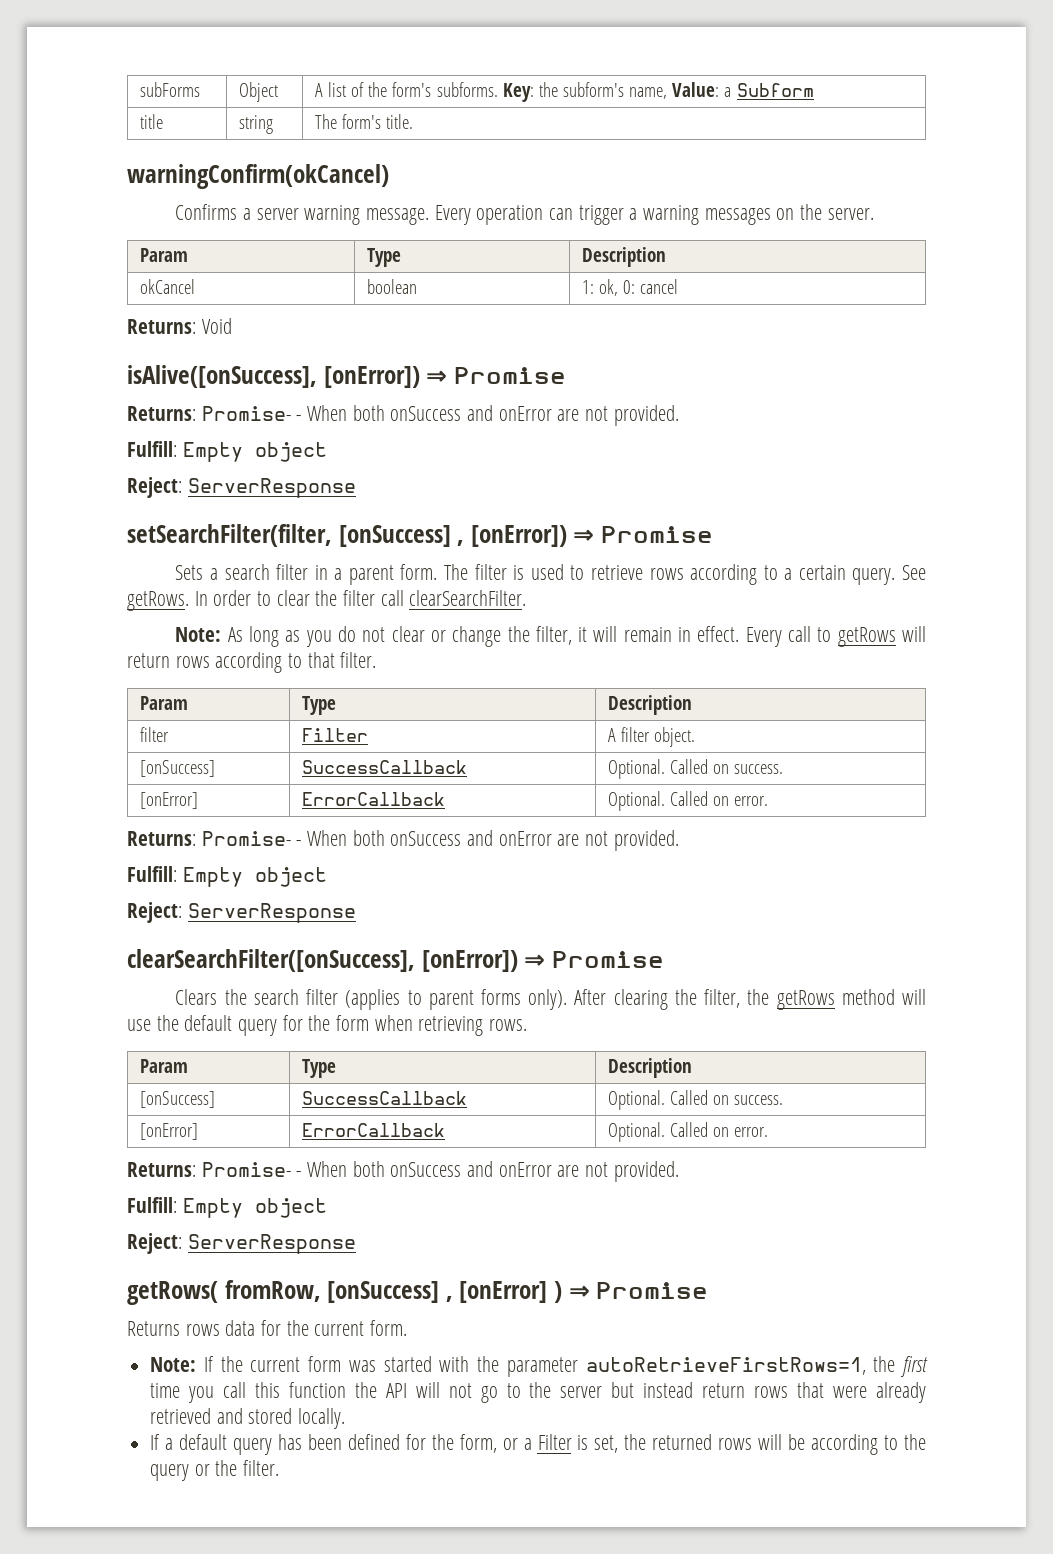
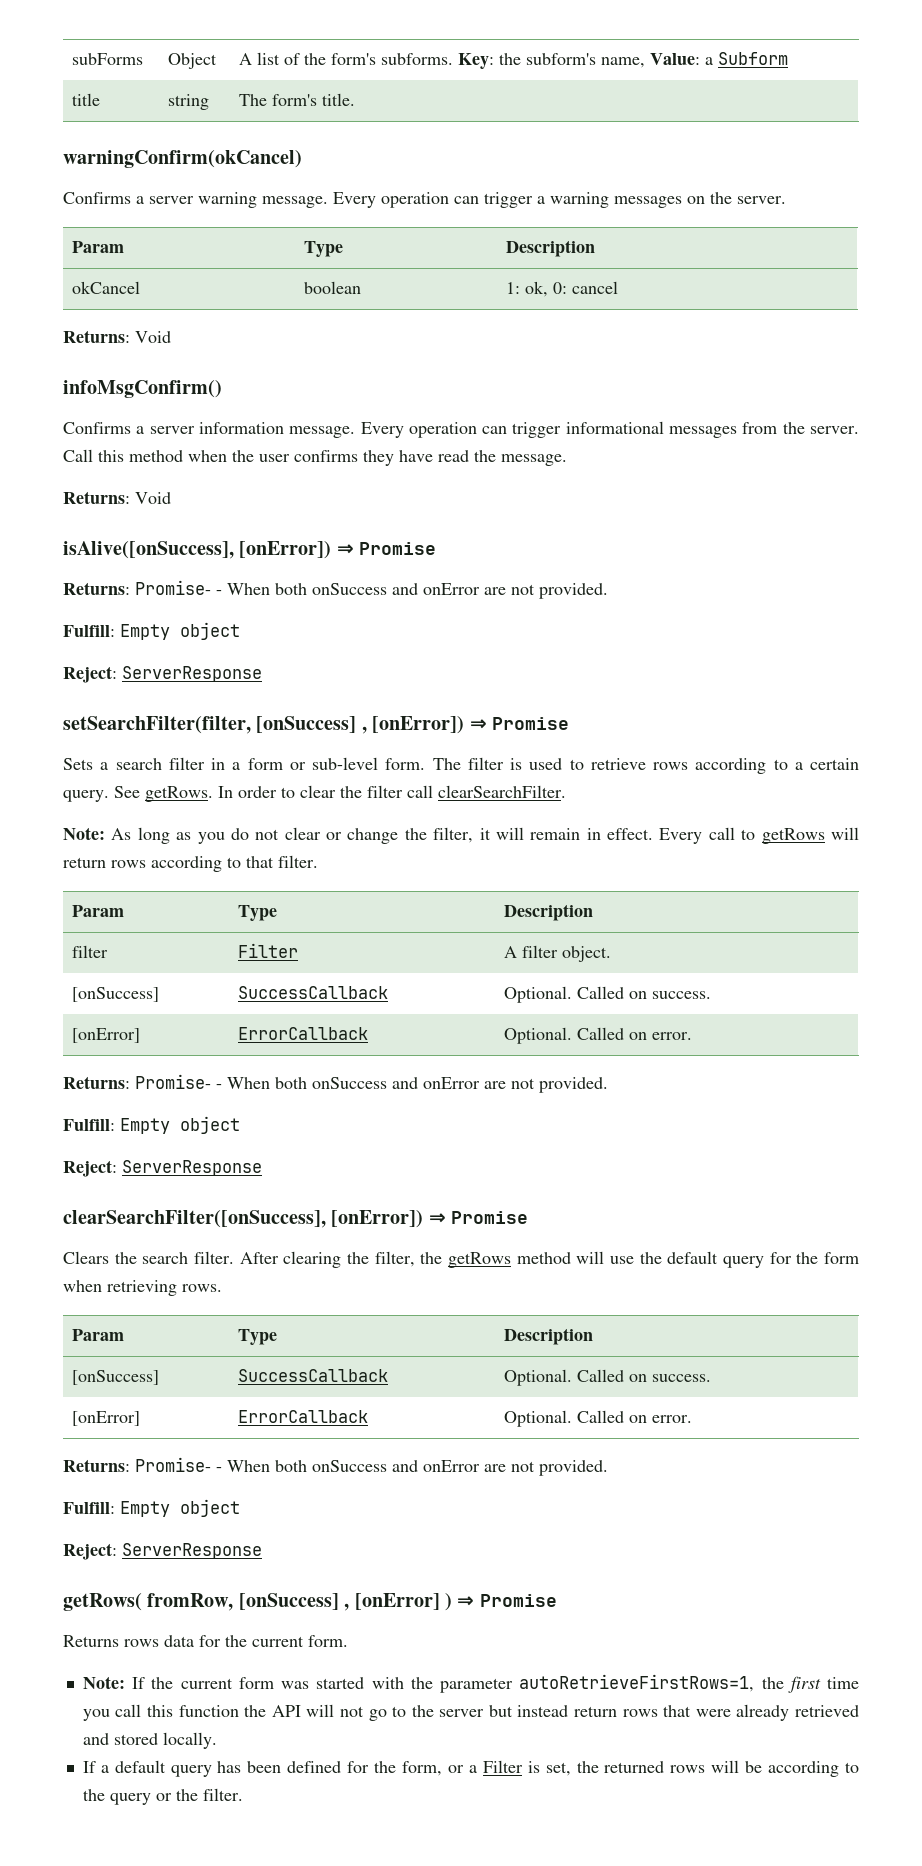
(232, 326) none -> [63,380,222,398] [63,421,859,438] [63,449,567,466] [63,491,171,504] // infoMsgConfirm() // Confirms a server information message. Every operation can trigger informational messages from the server. Call this method when the user confirms they have read the message. // Returns: Void
[348,565,394,585] parent -> [247,757,378,770] form or sub-level
[306,989,568,1010] filter (applies to parent forms only). -> [194,1251,234,1264] filter.

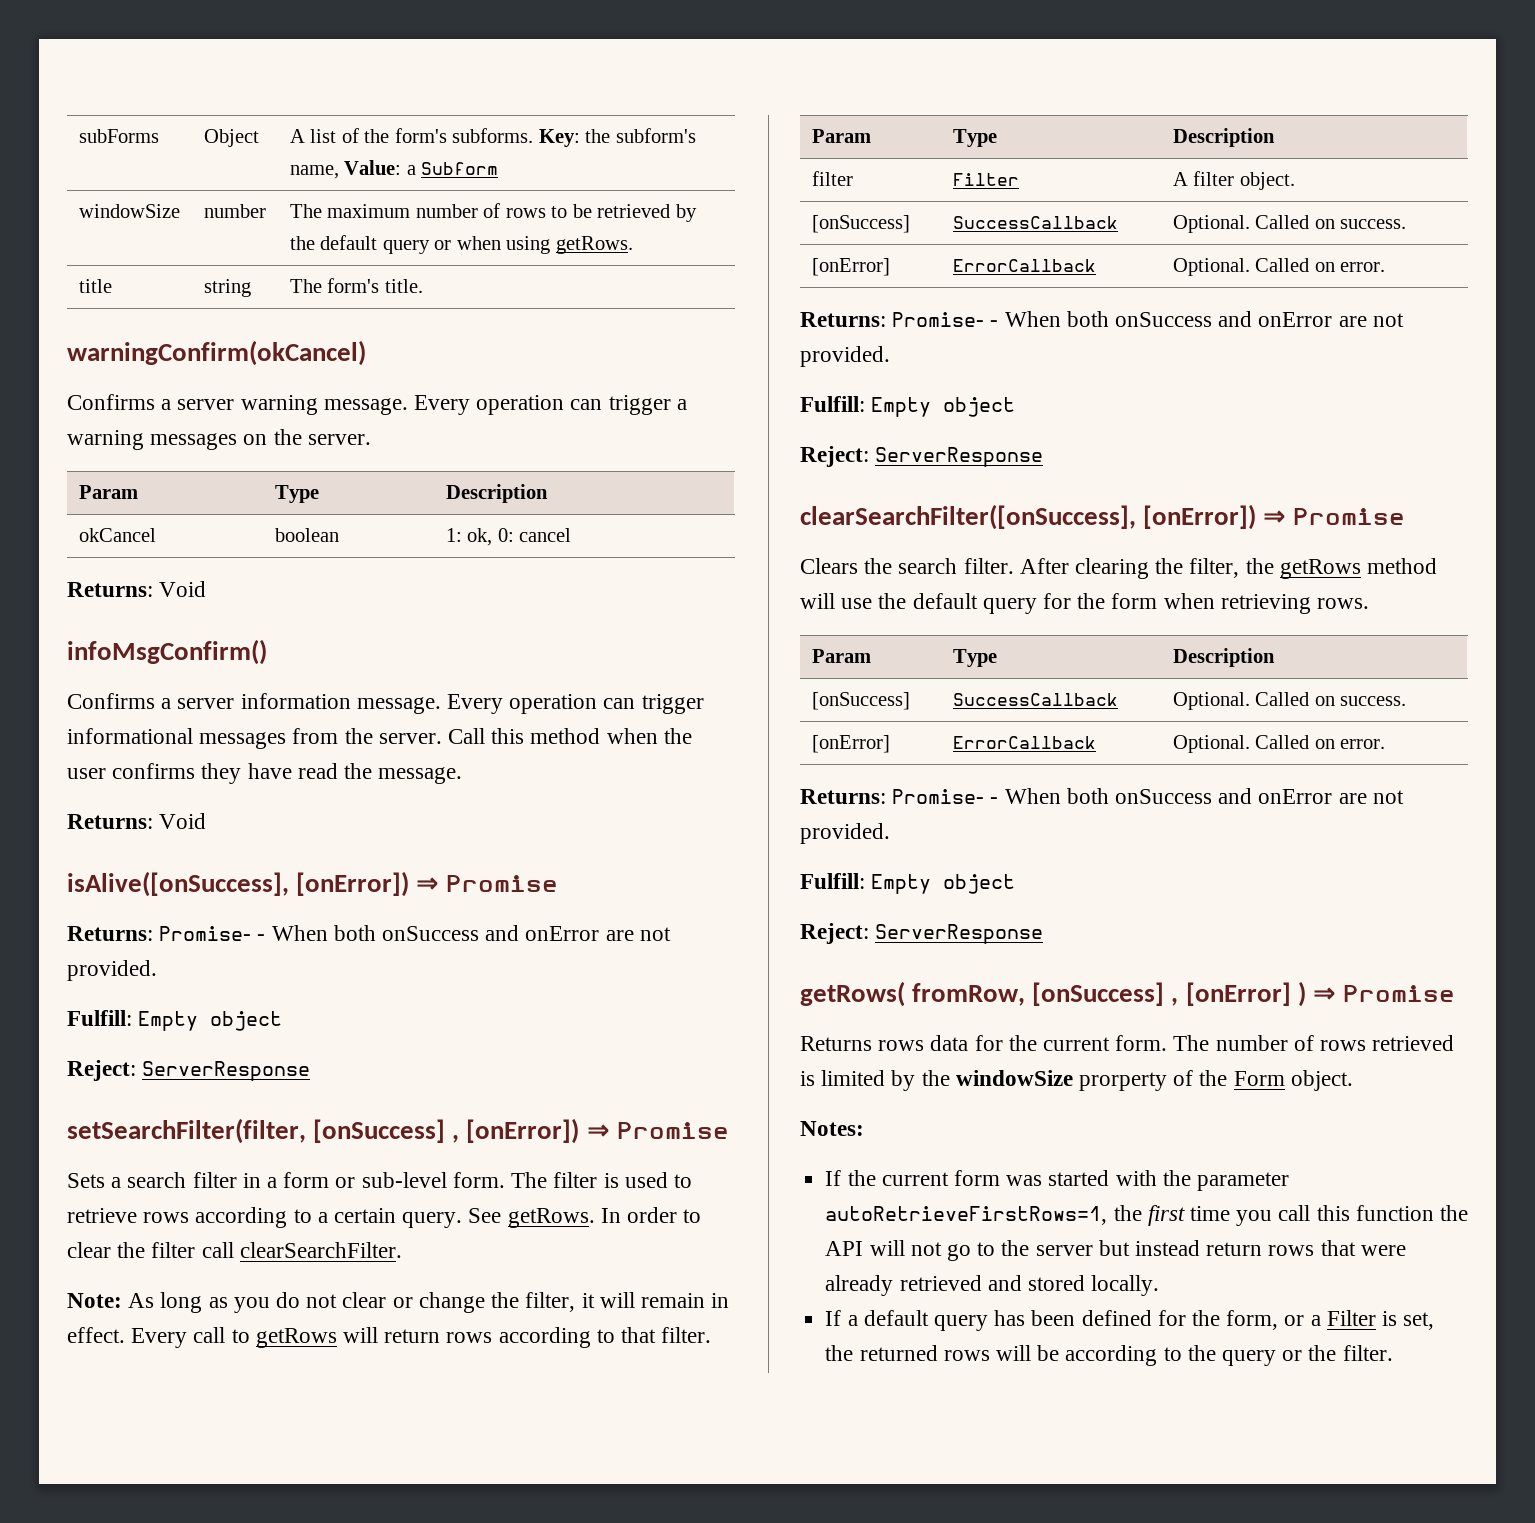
(788, 58) none -> [78,204,180,218] [203,204,266,218] [289,203,697,222] [289,235,633,254] // windowSize | number | The maximum number of rows to be retrieved by the default query or when using getRows.
[82,1676,125,1689] // Note: -> [1173,1035,1455,1051] [800,1070,1353,1091] [800,1121,864,1136] The number of rows retrieved is limited by the windowSize prorperty of the Form object. // Notes: //

